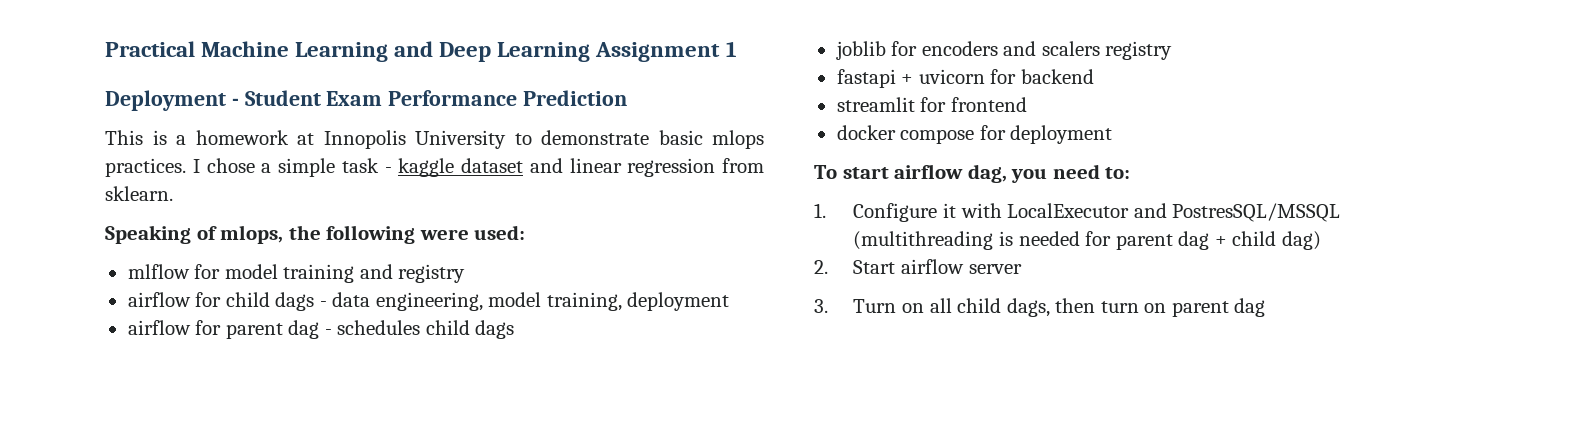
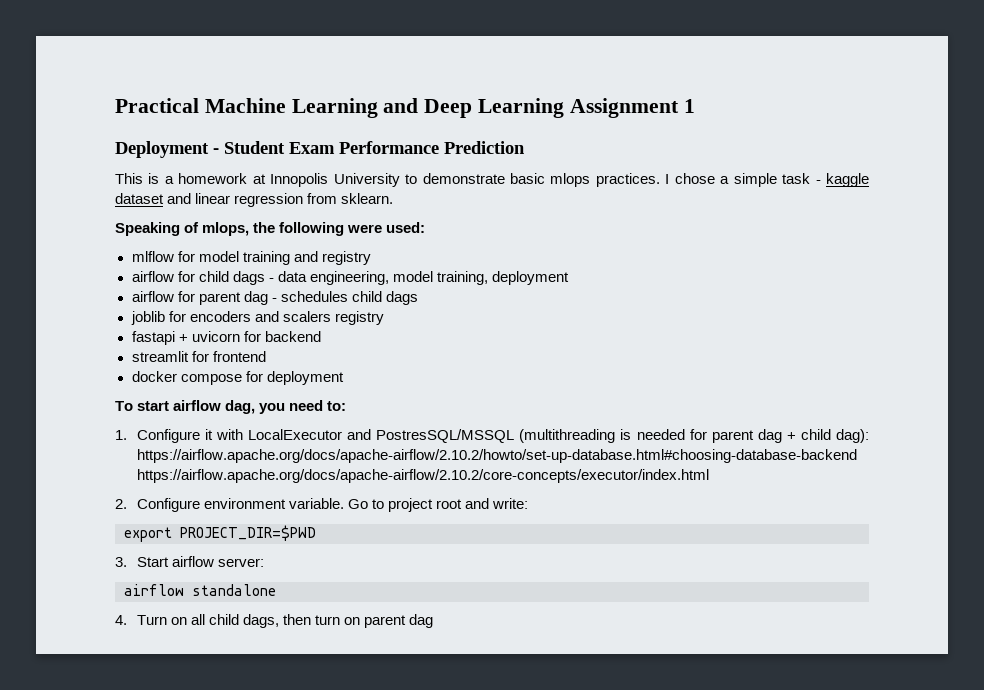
[1281,231,1321,250] [814,259,1022,274] [814,299,828,313] dag) // 2. Start airflow server // 3. -> [835,429,869,443] [136,449,857,463] [136,469,709,483] [115,498,529,512] [124,525,316,542] [115,556,265,567] [124,584,276,596] [115,615,127,625] dag): https://airflow.apache.org/docs/apache-airflow/2.10.2/howto/set-up-database.html#choosing-database-backend https://airflow.apache.org/docs/apache-airflow/2.10.2/core-concepts/executor/index.html // 2. Configure environment variable. Go to project root and write: // export PROJECT_DIR=$PWD // 3. Start airflow server: // airflow standalone // 4.

